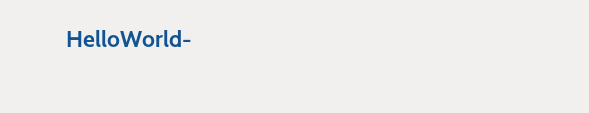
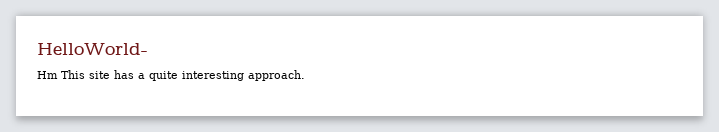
(192, 38) none -> [37,70,305,81] // Hm This site has a quite interesting approach.

